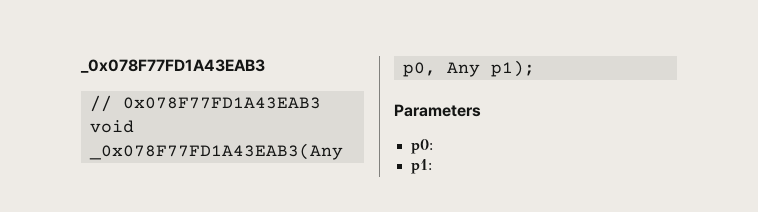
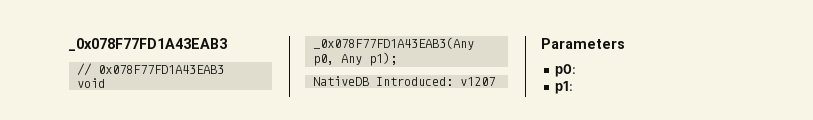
(535, 68) none -> [312,76,495,86] // NativeDB Introduced: v1207

